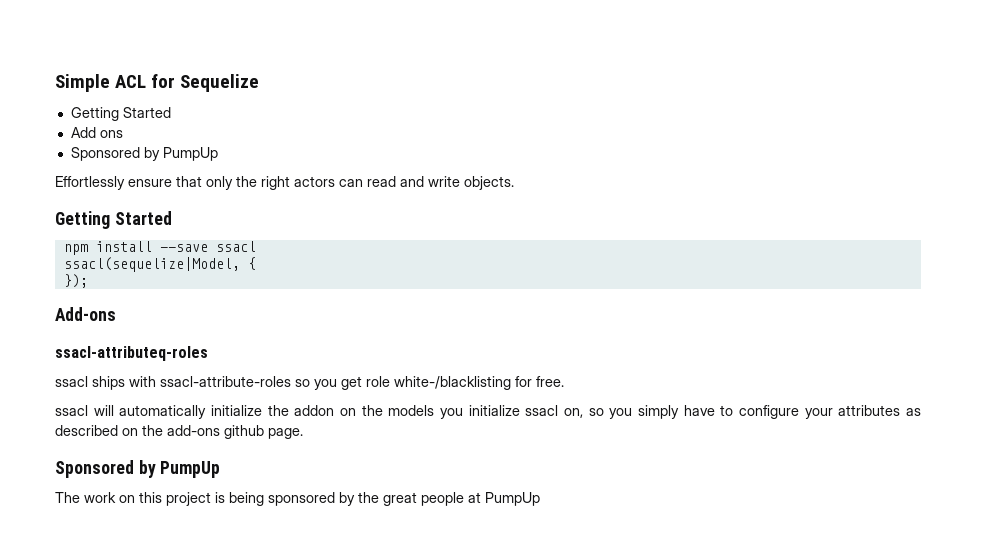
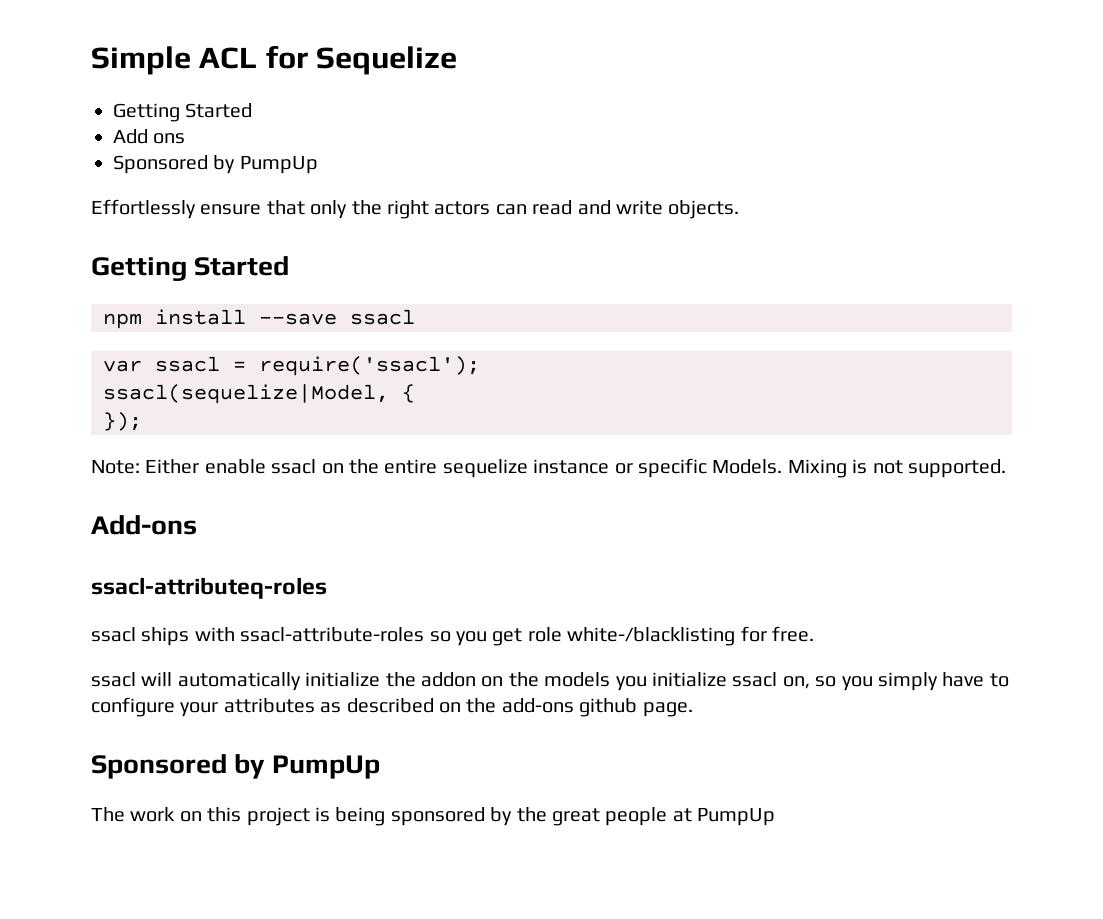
(256, 246) none -> [103,356,480,376] // var ssacl = require('ssacl');
(88, 281) none -> [91,458,1006,478] // Note: Either enable ssacl on the entire sequelize instance or specific Models. Mixing is not supported.

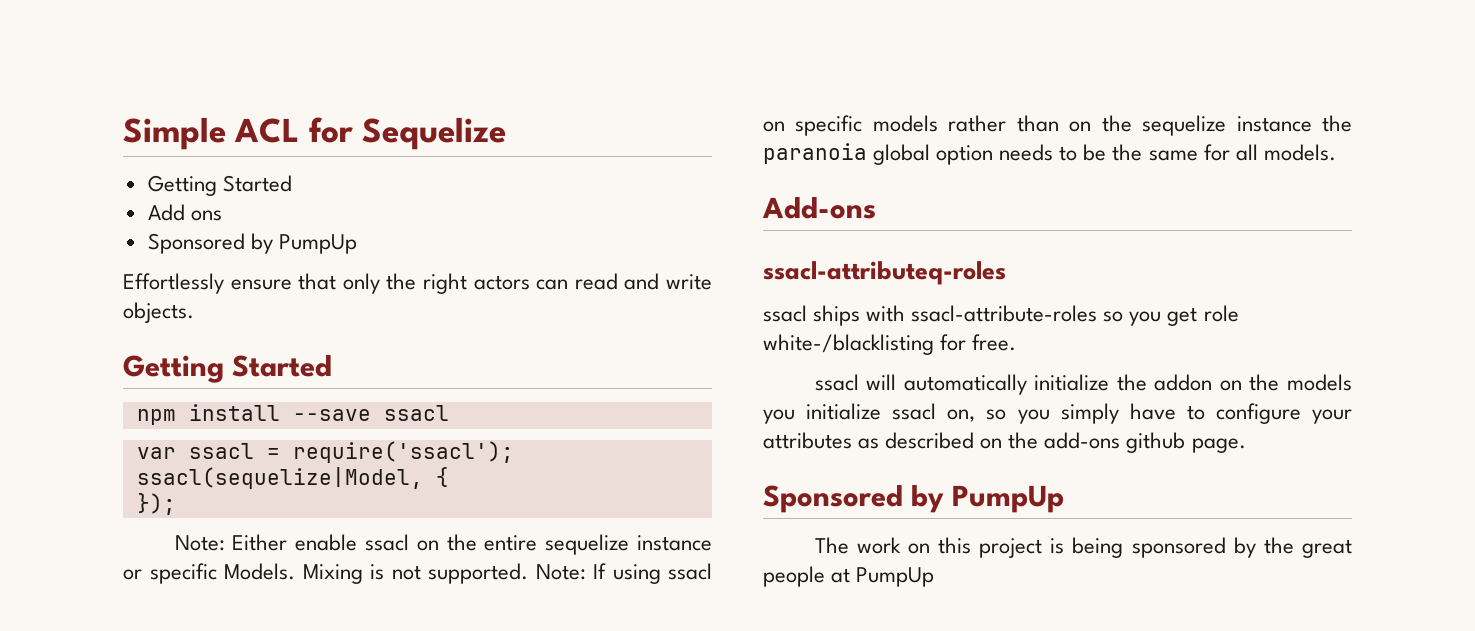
(1006, 468) none -> [535,563,712,584] [763,115,1352,136] [763,143,1336,165] Note: If using ssacl on specific models rather than on the sequelize instance the paranoia global option needs to be the same for all models.

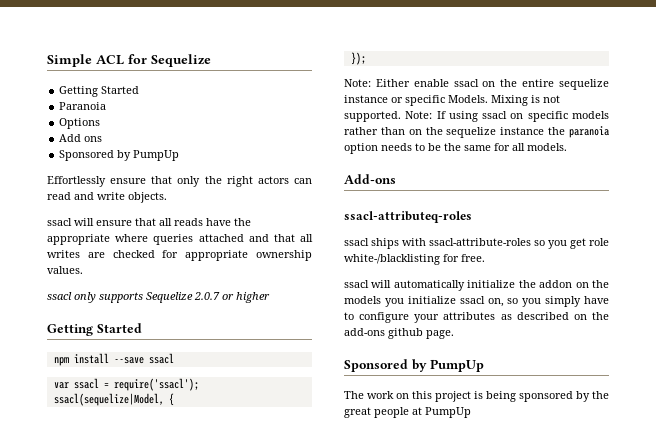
(292, 183) none -> [59,102,107,110] [59,118,101,129] // Paranoia // Options
(194, 312) none -> [47,218,251,226] [47,234,313,245] [47,250,312,261] [47,266,83,274] [47,292,270,303] // ssacl will ensure that all reads have the appropriate where queries attached and that all writes are checked for appropriate ownership values. // ssacl only supports Sequelize 2.0.7 or higher
[873,144,931,165] global -> (609, 132) none

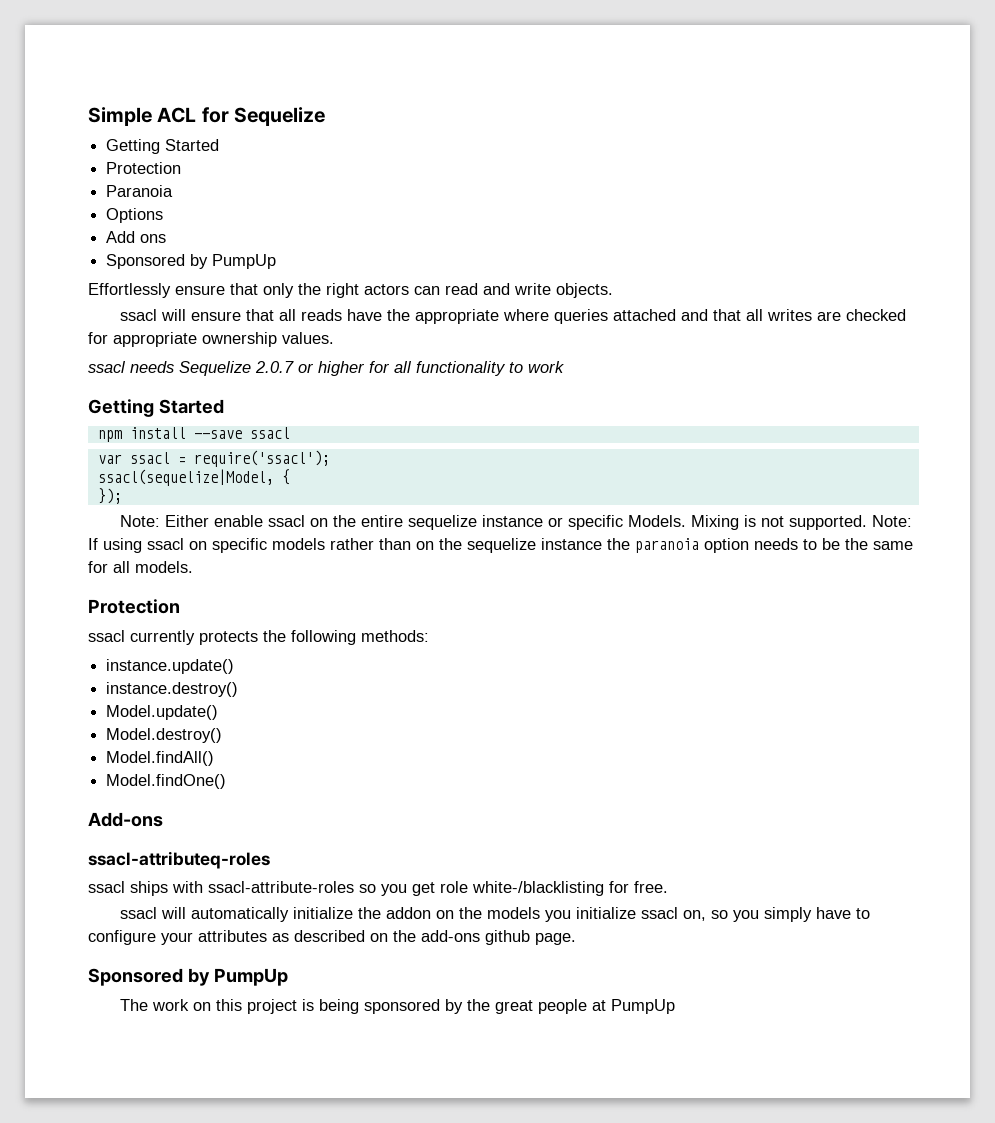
(140, 90) none -> [106,162,182,174] // Protection
[74,292,143,303] only supports -> [130,361,174,373] needs
(270, 297) none -> [369,361,564,376] for all functionality to work
(567, 147) none -> [88,599,180,614] [88,630,429,645] [106,659,235,674] [106,682,239,697] [106,705,219,720] [106,728,223,743] [106,751,215,766] [106,774,227,789] // Protection // ssacl currently protects the following methods: // instance.update() // instance.destroy() // Model.update() // Model.destroy() // Model.findAll() // Model.findOne()

